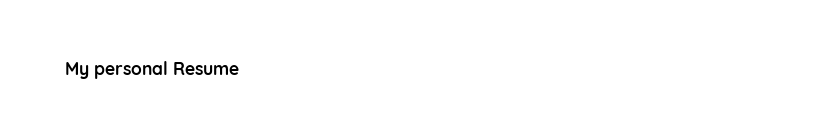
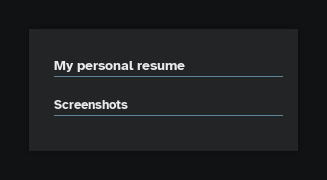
[173,62,239,75] Resume -> [137,63,185,70] [54,100,128,109] resume // Screenshots

